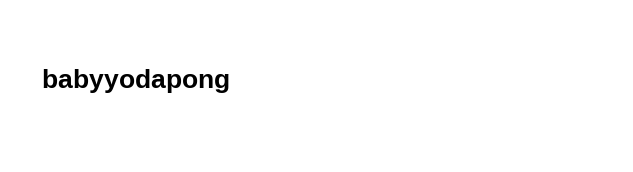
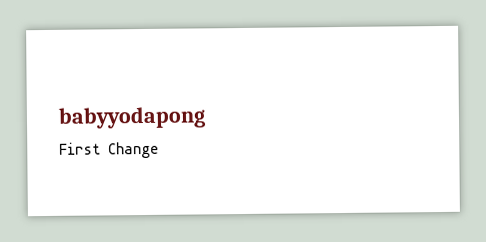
(230, 81) none -> [59,141,159,159] // First Change

